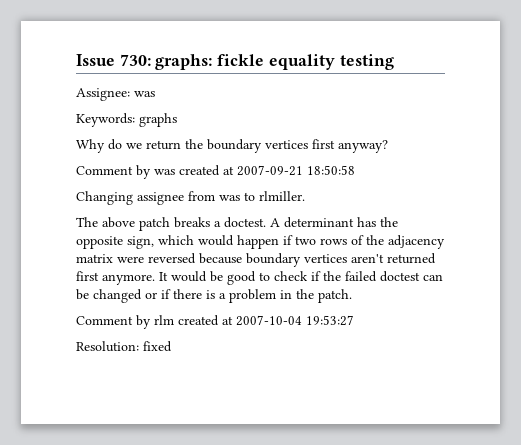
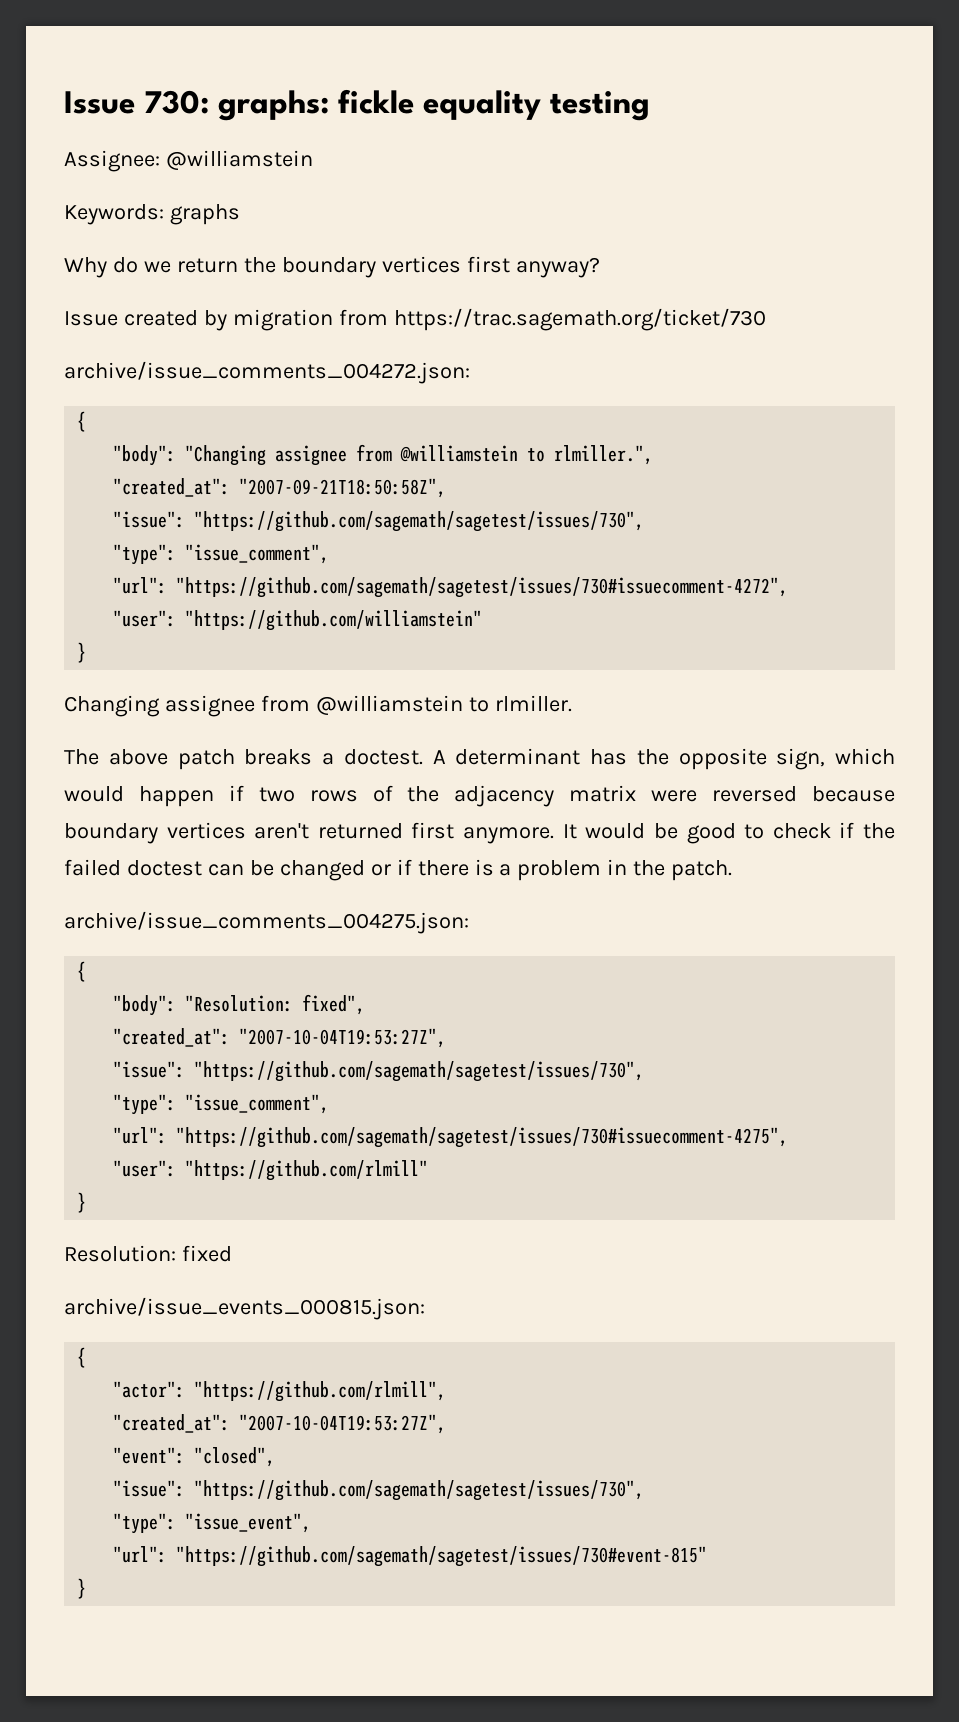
[134,91,155,97] was -> [165,150,313,170] @williamstein
[76,165,355,179] Comment by was created at 2007-09-21 18:50:58 -> [64,308,766,331] [64,361,470,384] [77,411,87,432] [113,444,654,466] [113,478,447,498] [113,511,645,532] [113,544,330,565] [113,577,789,598] [113,610,483,631] [77,642,87,663] Issue created by migration from https://trac.sagemath.org/ticket/730 // archive/issue_comments_004272.json: // { // "body": "Changing assignee from @williamstein to rlmiller.", // "created_at": "2007-09-21T18:50:58Z", // "issue": "https://github.com/sagemath/sagetest/issues/730", // "type": "issue_comment", // "url": "https://github.com/sagemath/sagetest/issues/730#issuecomment-4272", // "user": "https://github.com/williamstein" // }
[219,195,240,201] was -> [315,695,463,715] @williamstein
[76,315,354,329] [76,341,172,352] Comment by rlm created at 2007-10-04 19:53:27 // Resolution: fixed -> [64,911,469,934] [77,961,87,982] [113,994,366,1016] [113,1028,447,1048] [113,1061,645,1082] [113,1094,330,1115] [113,1127,789,1148] [113,1160,429,1181] [77,1192,87,1213] [64,1245,232,1262] [64,1297,425,1320] [77,1347,87,1368] [113,1381,447,1402] [113,1414,447,1434] [113,1447,276,1467] [113,1480,645,1501] [113,1513,312,1534] [113,1546,708,1567] [77,1578,87,1599] archive/issue_comments_004275.json: // { // "body": "Resolution: fixed", // "created_at": "2007-10-04T19:53:27Z", // "issue": "https://github.com/sagemath/sagetest/issues/730", // "type": "issue_comment", // "url": "https://github.com/sagemath/sagetest/issues/730#issuecomment-4275", // "user": "https://github.com/rlmill" // } // Resolution: fixed // archive/issue_events_000815.json: // { // "actor": "https://github.com/rlmill", // "created_at": "2007-10-04T19:53:27Z", // "event": "closed", // "issue": "https://github.com/sagemath/sagetest/issues/730", // "type": "issue_event", // "url": "https://github.com/sagemath/sagetest/issues/730#event-815" // }

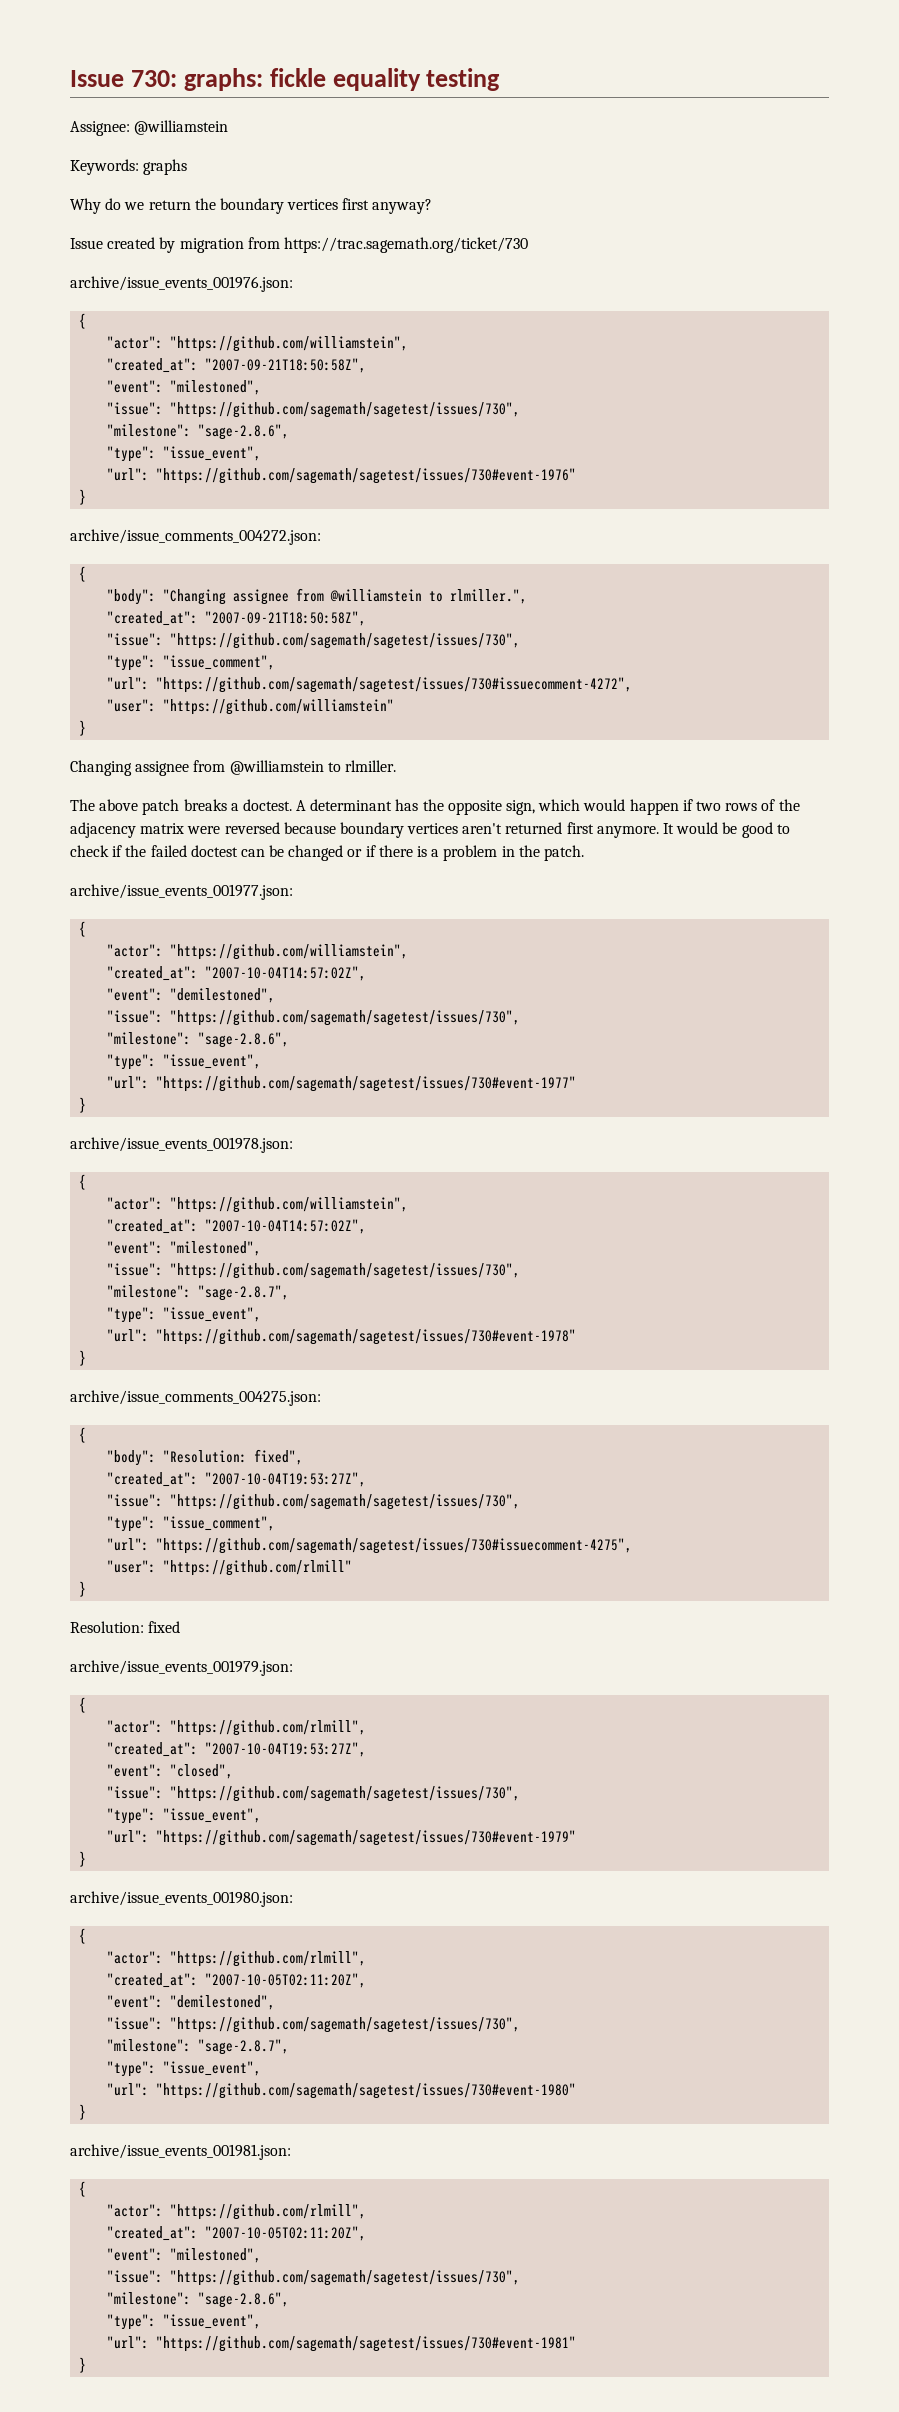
(766, 319) none -> [70,276,293,292] [79,313,87,329] [107,336,409,352] [107,358,367,373] [107,380,262,395] [107,402,521,418] [107,424,290,440] [107,446,262,462] [107,468,577,484] [79,489,87,505] // archive/issue_events_001976.json: // { // "actor": "https://github.com/williamstein", // "created_at": "2007-09-21T18:50:58Z", // "event": "milestoned", // "issue": "https://github.com/sagemath/sagetest/issues/730", // "milestone": "sage-2.8.6", // "type": "issue_event", // "url": "https://github.com/sagemath/sagetest/issues/730#event-1976" // }
(733, 870) none -> [70,884,293,900] [79,921,87,937] [107,944,409,960] [107,966,367,981] [107,988,276,1003] [107,1010,521,1026] [107,1032,290,1048] [107,1054,262,1070] [107,1076,577,1092] [79,1097,87,1113] [70,1137,293,1153] [79,1174,87,1190] [107,1197,409,1213] [107,1219,367,1234] [107,1241,262,1256] [107,1263,521,1279] [107,1285,290,1301] [107,1307,262,1323] [107,1329,577,1345] [79,1350,87,1366] // archive/issue_events_001977.json: // { // "actor": "https://github.com/williamstein", // "created_at": "2007-10-04T14:57:02Z", // "event": "demilestoned", // "issue": "https://github.com/sagemath/sagetest/issues/730", // "milestone": "sage-2.8.6", // "type": "issue_event", // "url": "https://github.com/sagemath/sagetest/issues/730#event-1977" // } // archive/issue_events_001978.json: // { // "actor": "https://github.com/williamstein", // "created_at": "2007-10-04T14:57:02Z", // "event": "milestoned", // "issue": "https://github.com/sagemath/sagetest/issues/730", // "milestone": "sage-2.8.7", // "type": "issue_event", // "url": "https://github.com/sagemath/sagetest/issues/730#event-1978" // }
[64,1297,425,1320] archive/issue_events_000815.json: -> [70,1660,293,1676] archive/issue_events_001979.json:
[176,1546,708,1567] [77,1578,87,1599] "https://github.com/sagemath/sagetest/issues/730#event-815" // } -> [156,1830,577,1846] [79,1851,87,1867] [70,1891,293,1907] [79,1928,87,1944] [107,1951,367,1967] [107,1973,367,1988] [107,1995,276,2010] [107,2017,521,2033] [107,2039,290,2055] [107,2061,262,2077] [107,2083,577,2099] [79,2104,87,2120] [70,2144,291,2160] [79,2181,87,2197] [107,2204,367,2220] [107,2226,367,2241] [107,2248,262,2263] [107,2270,521,2286] [107,2292,290,2308] [107,2314,262,2330] [107,2336,577,2352] [79,2357,87,2373] "https://github.com/sagemath/sagetest/issues/730#event-1979" // } // archive/issue_events_001980.json: // { // "actor": "https://github.com/rlmill", // "created_at": "2007-10-05T02:11:20Z", // "event": "demilestoned", // "issue": "https://github.com/sagemath/sagetest/issues/730", // "milestone": "sage-2.8.7", // "type": "issue_event", // "url": "https://github.com/sagemath/sagetest/issues/730#event-1980" // } // archive/issue_events_001981.json: // { // "actor": "https://github.com/rlmill", // "created_at": "2007-10-05T02:11:20Z", // "event": "milestoned", // "issue": "https://github.com/sagemath/sagetest/issues/730", // "milestone": "sage-2.8.6", // "type": "issue_event", // "url": "https://github.com/sagemath/sagetest/issues/730#event-1981" // }

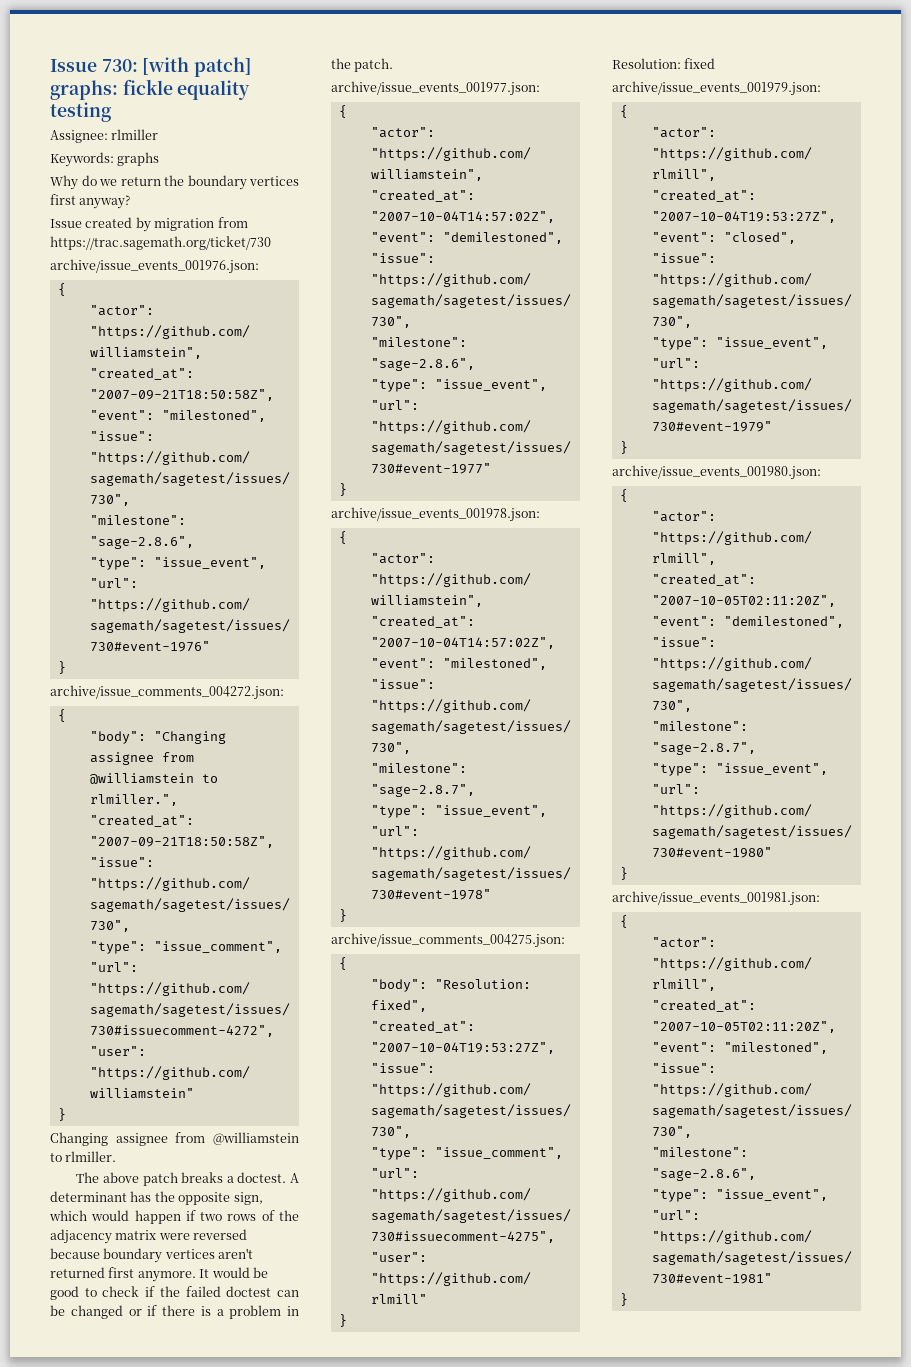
(177, 78) none -> [142,57,253,77] [with patch]
[134,120,229,135] @williamstein -> [111,129,159,140] rlmiller

